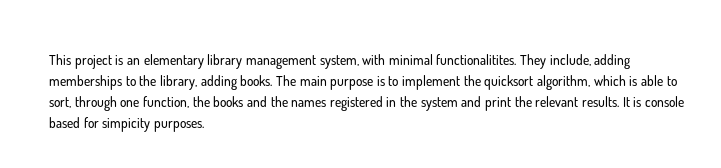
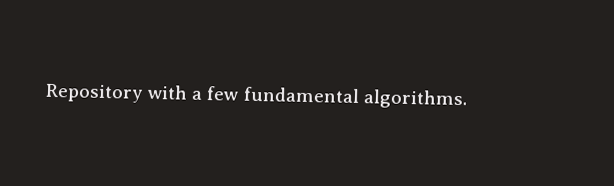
[49,54,631,69] [49,75,677,90] [49,96,684,111] [49,117,204,132] This project is an elementary library management system, with minimal functionalitites. They include, adding memberships to the library, adding books. The main purpose is to implement the quicksort algorithm, which is able to sort, through one function, the books and the names registered in the system and print the relevant results. It is console based for simpicity purposes. -> [45,83,468,110] Repository with a few fundamental algorithms.

